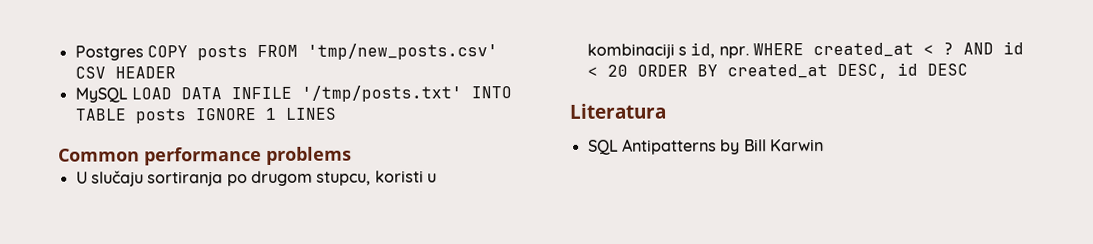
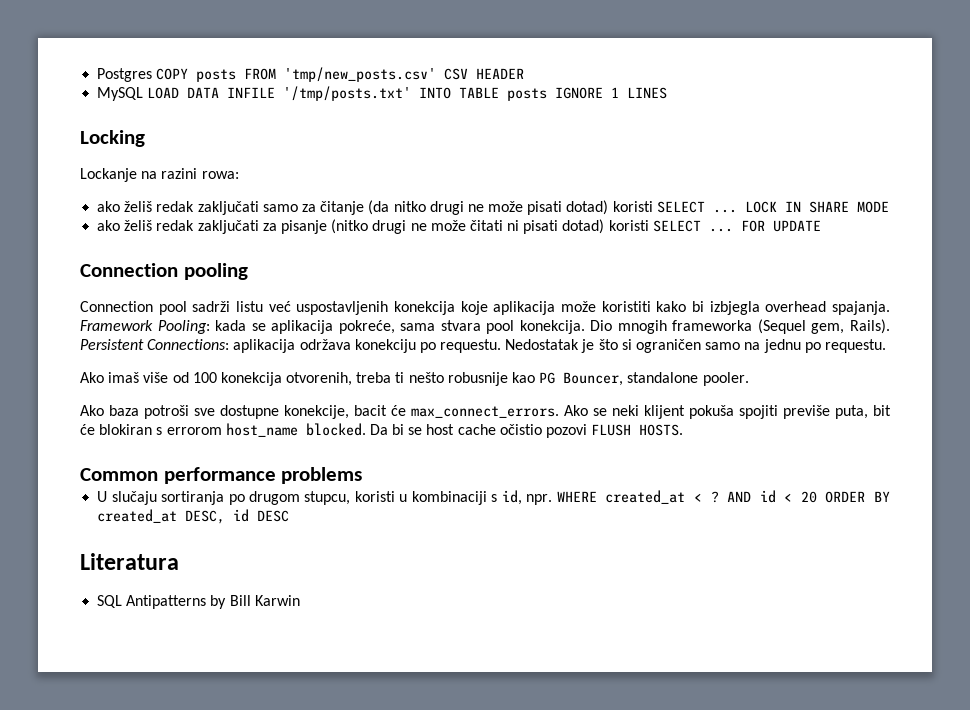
(336, 113) none -> [80,130,145,147] [80,168,239,182] [97,200,889,215] [97,219,821,234] [80,263,248,280] [80,301,890,315] [80,319,890,334] [80,339,886,353] [80,372,749,386] [80,405,891,419] [80,423,684,438] // Locking // Lockanje na razini rowa: // ako želiš redak zaključati samo za čitanje (da nitko drugi ne može pisati dotad) koristi SELECT ... LOCK IN SHARE MODE // ako želiš redak zaključati za pisanje (nitko drugi ne može čitati ni pisati dotad) koristi SELECT ... FOR UPDATE // Connection pooling // Connection pool sadrži listu već uspostavljenih konekcija koje aplikacija može koristiti kako bi izbjegla overhead spajanja. Framework Pooling: kada se aplikacija pokreće, sama stvara pool konekcija. Dio mnogih frameworka (Sequel gem, Rails). Persistent Connections: aplikacija održava konekciju po requestu. Nedostatak je što si ograničen samo na jednu po requestu. // Ako imaš više od 100 konekcija otvorenih, treba ti nešto robusnije kao PG Bouncer, standalone pooler. // Ako baza potroši sve dostupne konekcije, bacit će max_connect_errors. Ako se neki klijent pokuša spojiti previše puta, bit će blokiran s errorom host_name blocked. Da bi se host cache očistio pozovi FLUSH HOSTS.

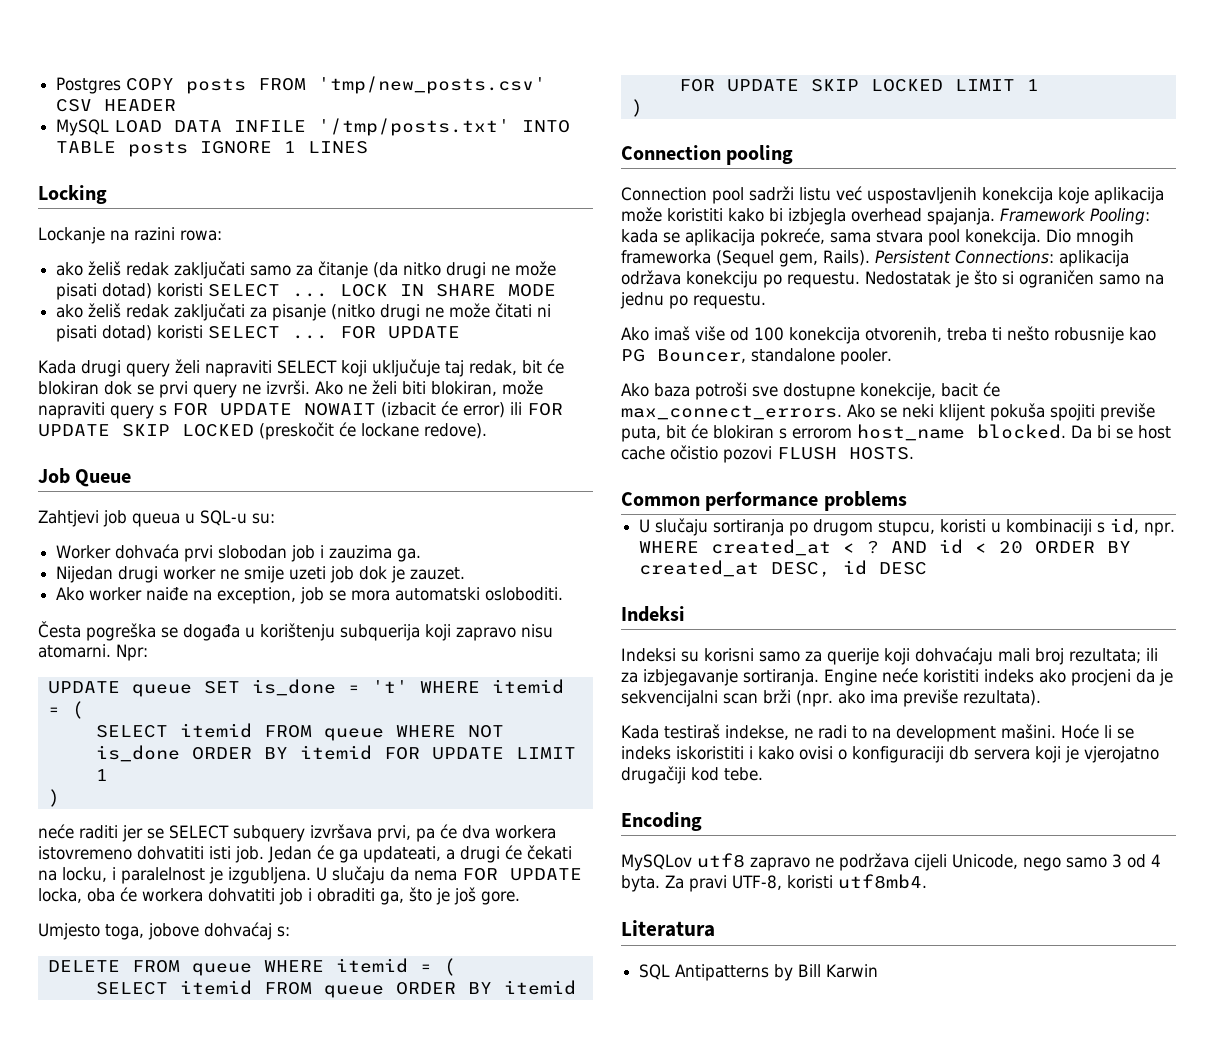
(821, 226) none -> [38,359,564,377] [38,380,543,398] [38,401,563,419] [38,422,487,440] [38,468,132,487] [38,510,275,527] [56,544,422,562] [56,566,466,583] [56,587,564,604] [38,621,553,641] [38,644,148,661] [47,679,564,697] [47,701,84,719] [95,723,504,741] [95,745,576,762] [95,769,108,781] [47,789,60,807] [38,824,556,842] [38,845,572,863] [38,866,582,884] [38,887,520,905] [38,922,290,940] [47,958,456,976] [95,980,576,998] [678,79,1039,92] [630,99,643,117] // Kada drugi query želi napraviti SELECT koji uključuje taj redak, bit će blokiran dok se prvi query ne izvrši. Ako ne želi biti blokiran, može napraviti query s FOR UPDATE NOWAIT (izbacit će error) ili FOR UPDATE SKIP LOCKED (preskočit će lockane redove). // Job Queue // Zahtjevi job queua u SQL-u su: // Worker dohvaća prvi slobodan job i zauzima ga. // Nijedan drugi worker ne smije uzeti job dok je zauzet. // Ako worker naiđe na exception, job se mora automatski osloboditi. // Česta pogreška se događa u korištenju subquerija koji zapravo nisu atomarni. Npr: // UPDATE queue SET is_done = 't' WHERE itemid = ( // SELECT itemid FROM queue WHERE NOT is_done ORDER BY itemid FOR UPDATE LIMIT 1 // ) // neće raditi jer se SELECT subquery izvršava prvi, pa će dva workera istovremeno dohvatiti isti job. Jedan će ga updateati, a drugi će čekati na locku, i paralelnost je izgubljena. U slučaju da nema FOR UPDATE locka, oba će workera dohvatiti job i obraditi ga, što je još gore. // Umjesto toga, jobove dohvaćaj s: // DELETE FROM queue WHERE itemid = ( // SELECT itemid FROM queue ORDER BY itemid FOR UPDATE SKIP LOCKED LIMIT 1 // )
(290, 516) none -> [621,606,685,622] [621,647,1158,665] [621,668,1173,686] [621,689,1041,707] [621,724,1134,742] [621,746,1159,763] [621,766,763,784] [621,812,702,831] [621,853,1161,871] [621,874,927,892] // Indeksi // Indeksi su korisni samo za querije koji dohvaćaju mali broj rezultata; ili za izbjegavanje sortiranja. Engine neće koristiti indeks ako procjeni da je sekvencijalni scan brži (npr. ako ima previše rezultata). // Kada testiraš indekse, ne radi to na development mašini. Hoće li se indeks iskoristiti i kako ovisi o konfiguraciji db servera koji je vjerojatno drugačiji kod tebe. // Encoding // MySQLov utf8 zapravo ne podržava cijeli Unicode, nego samo 3 od 4 byta. Za pravi UTF-8, koristi utf8mb4.

